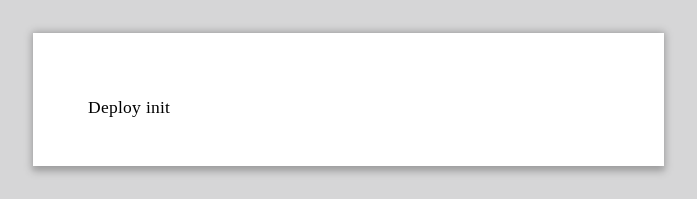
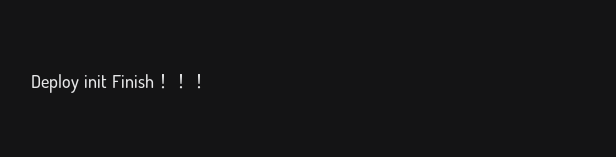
(170, 107) none -> [111,74,208,89] Finish！！！

